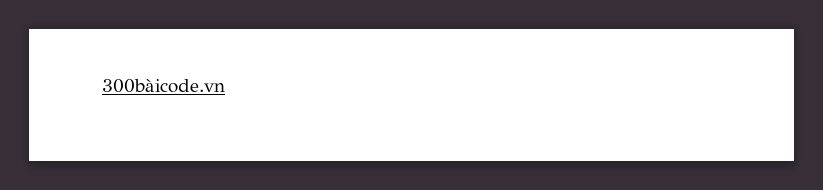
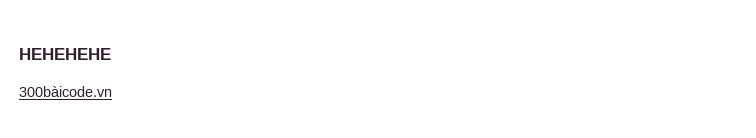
(102, 86) none -> [19,48,111,60] HEHEHEHE //

